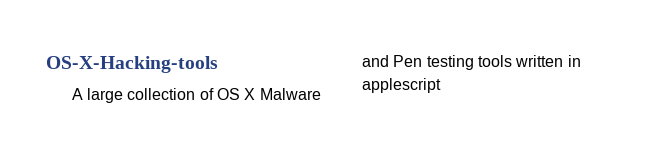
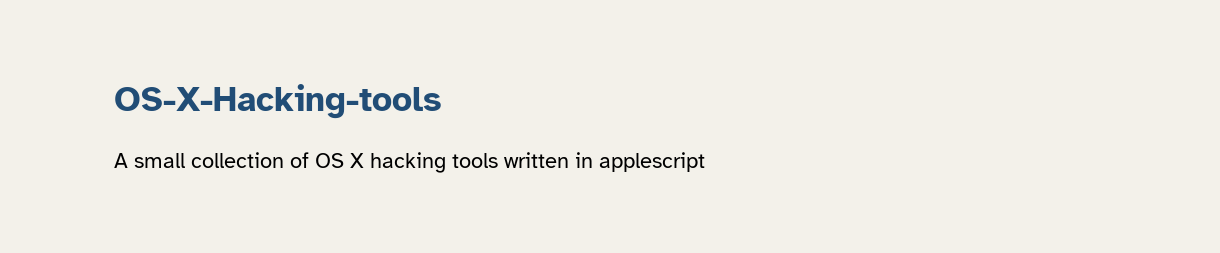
[87,88,124,103] large -> [134,153,185,168] small
[259,88,321,100] [362,55,474,70] Malware and Pen testing -> [370,152,446,173] hacking

